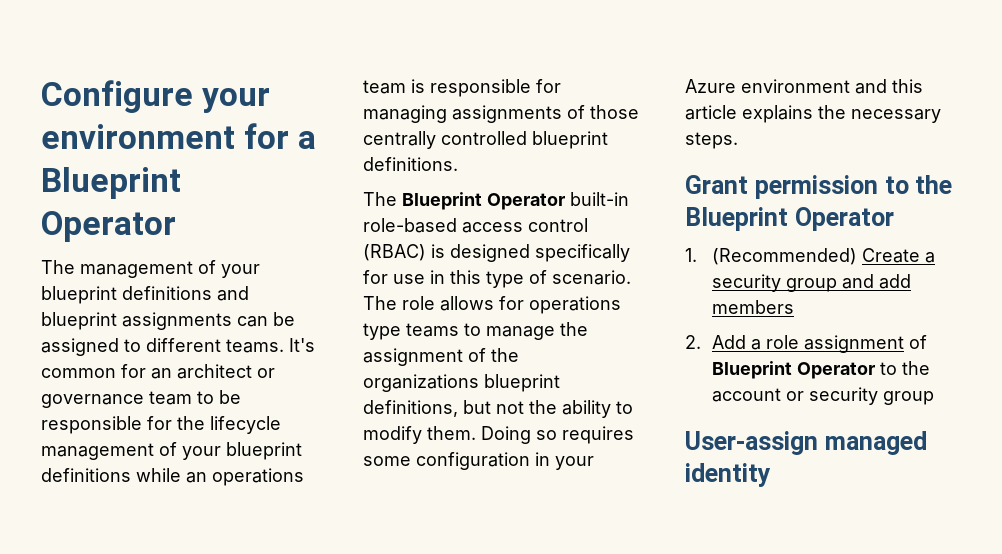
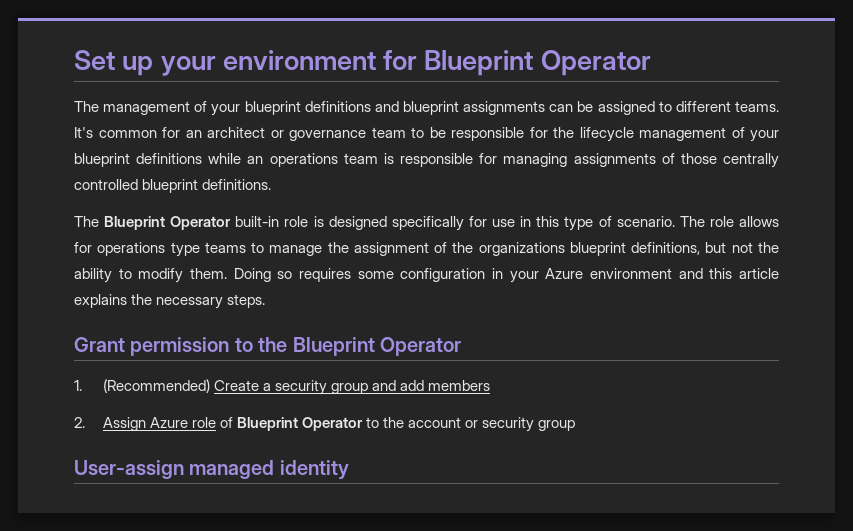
[41,80,193,113] Configure -> [74,50,154,76] Set up
[298,131,317,149] a -> (418, 60) none
[363,218,588,233] [363,244,426,261] role-based access control (RBAC) -> [284,216,309,227] role
[711,335,904,353] Add a role assignment -> [102,417,216,431] Assign Azure role

